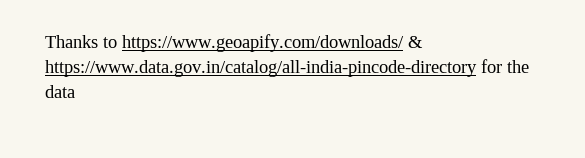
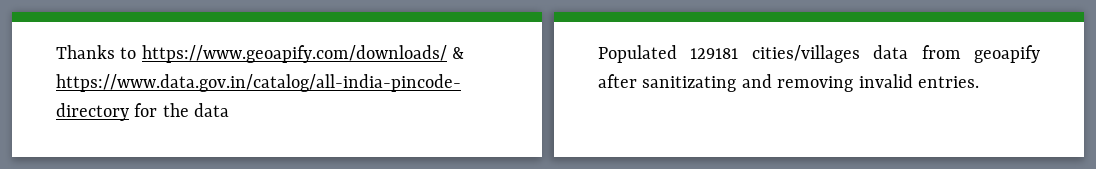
(75, 91) none -> [598,45,1040,63] [598,74,979,92] // Populated 129181 cities/villages data from geoapify after sanitizating and removing invalid entries.

